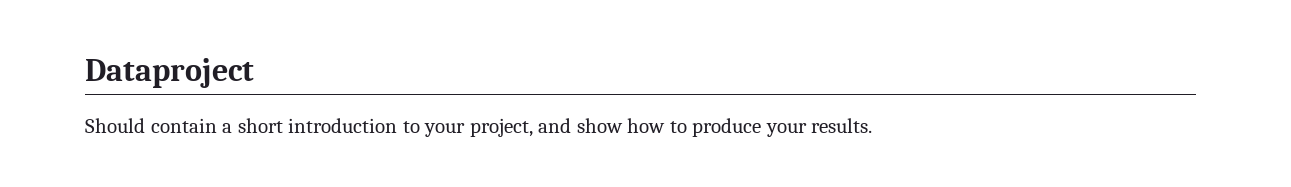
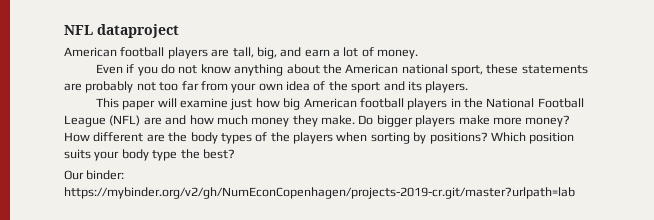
[85,58,254,88] [85,118,873,137] Dataproject // Should contain a short introduction to your project, and show how to produce your results. -> [64,24,179,38] [64,47,419,59] [95,64,588,76] [64,81,469,93] [95,98,584,110] [64,115,571,127] [64,132,575,144] [64,149,235,161] [64,170,125,180] [64,187,575,199] NFL dataproject // American football players are tall, big, and earn a lot of money. // Even if you do not know anything about the American national sport, these statements are probably not too far from your own idea of the sport and its players. // This paper will examine just how big American football players in the National Football League (NFL) are and how much money they make. Do bigger players make more money? How different are the body types of the players when sorting by positions? Which position suits your body type the best? // Our binder: https://mybinder.org/v2/gh/NumEconCopenhagen/projects-2019-cr.git/master?urlpath=lab

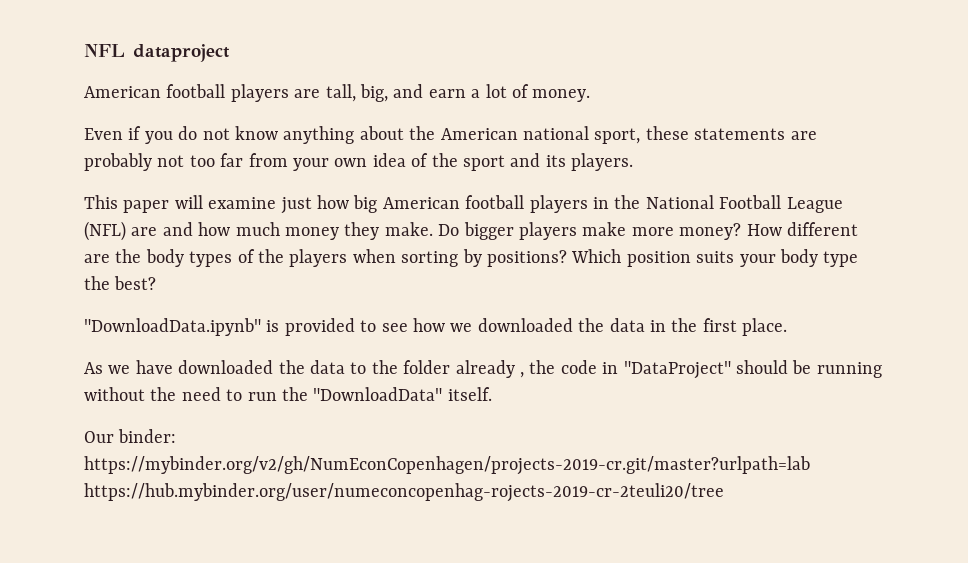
(235, 154) none -> [84,318,788,336] [84,360,882,379] [84,387,492,401] // "DownloadData.ipynb" is provided to see how we downloaded the data in the first place. // As we have downloaded the data to the folder already , the code in "DataProject" should be running without the need to run the "DownloadData" itself.
(575, 193) none -> [84,483,724,502] https://hub.mybinder.org/user/numeconcopenhag-rojects-2019-cr-2teuli20/tree

